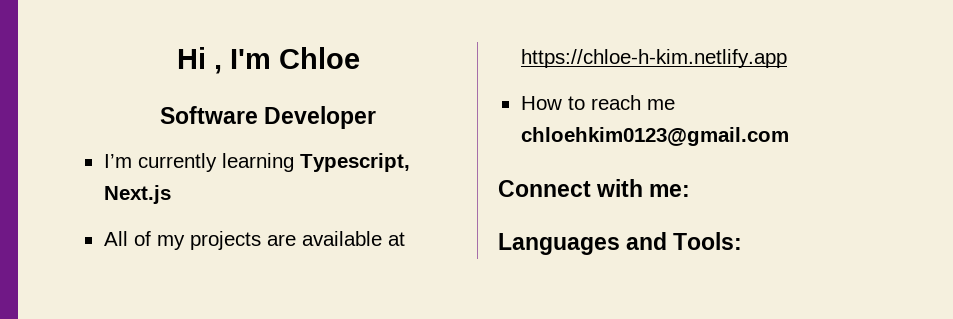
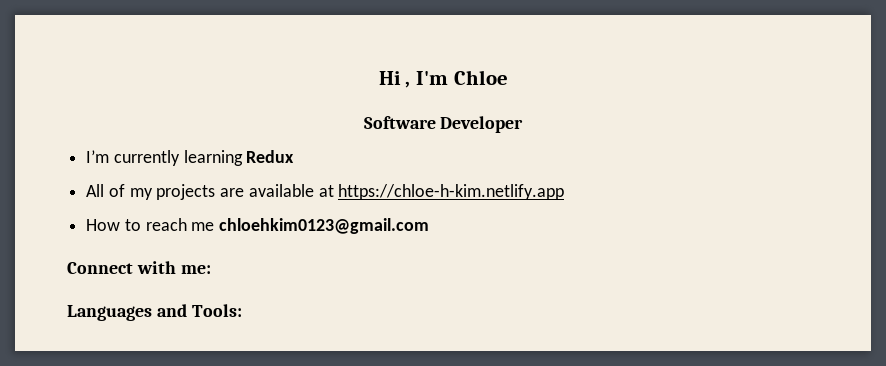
[299,153,410,172] [103,185,171,204] Typescript, Next.js -> [246,150,295,163] Redux

